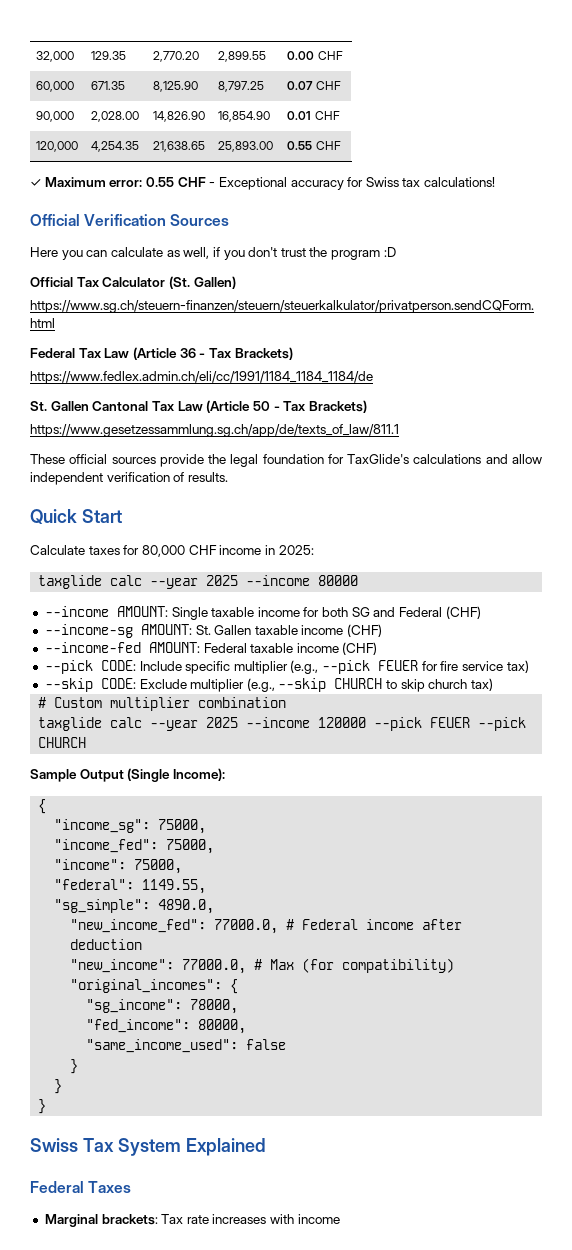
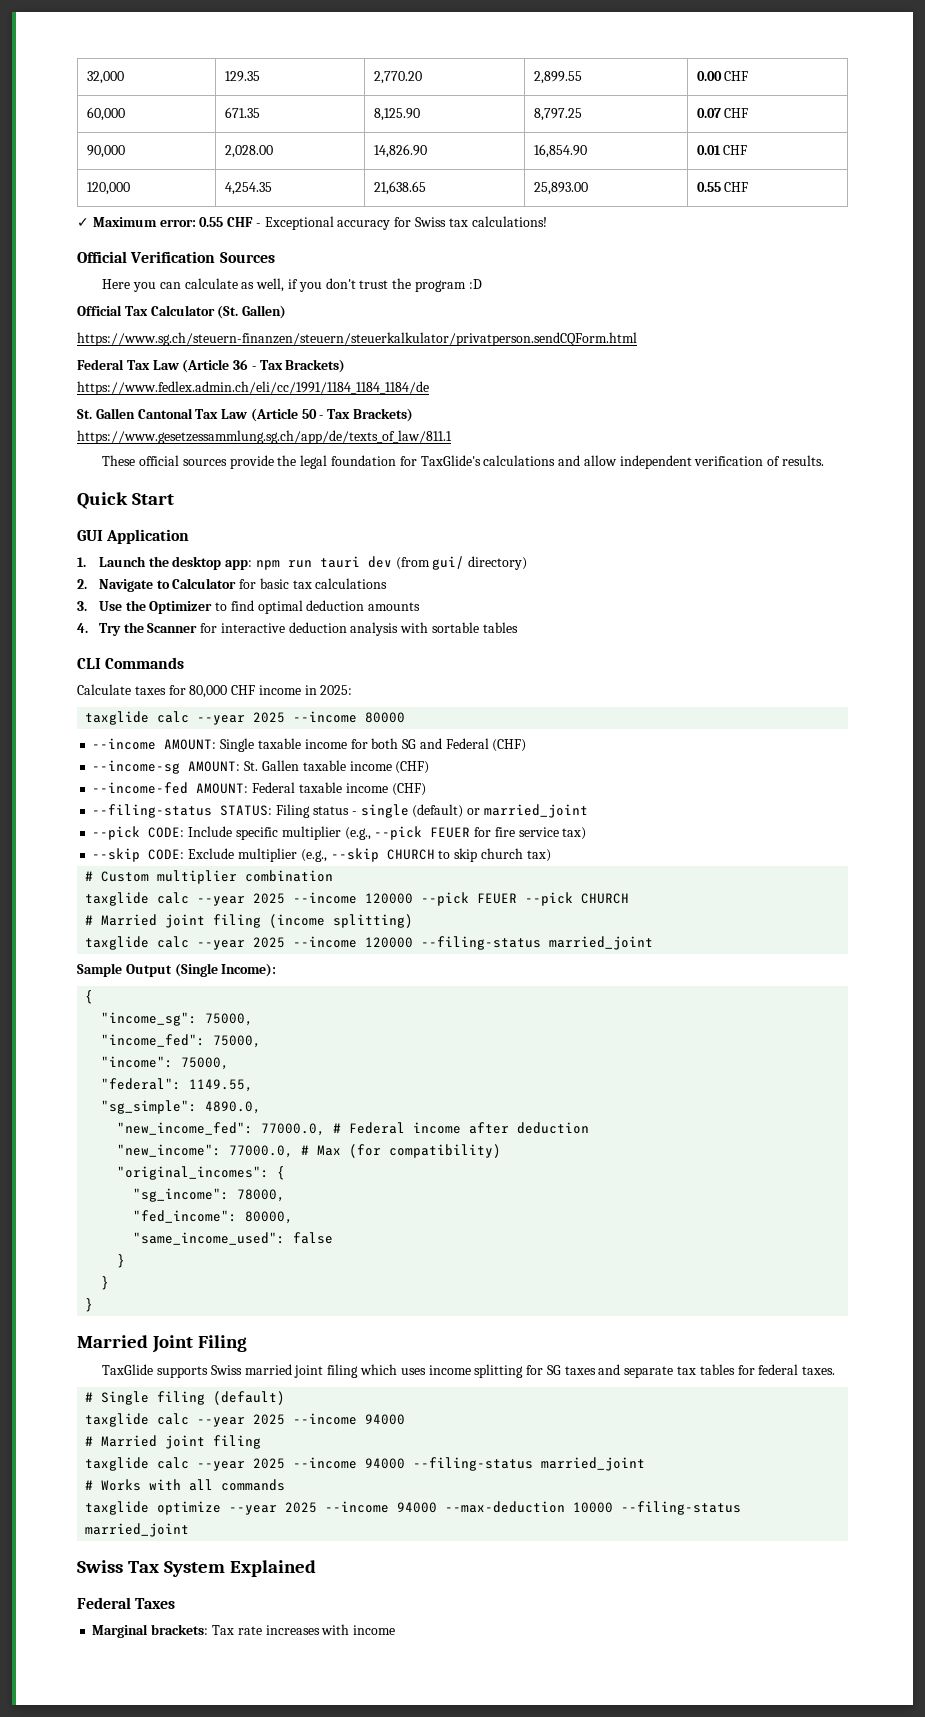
(122, 516) none -> [77,529,190,544] [77,556,528,570] [77,578,388,592] [77,600,421,614] [77,622,518,636] [77,657,185,669] // GUI Application // 1. Launch the desktop app: npm run tauri dev (from gui/ directory) // 2. Navigate to Calculator for basic tax calculations // 3. Use the Optimizer to find optimal deduction amounts // 4. Try the Scanner for interactive deduction analysis with sortable tables // CLI Commands
(378, 648) none -> [92,804,588,818] // --filing-status STATUS: Filing status - single (default) or married_joint
(87, 742) none -> [85,914,414,928] [85,936,654,950] // # Married joint filing (income splitting) // taxglide calc --year 2025 --income 120000 --filing-status married_joint
(47, 1106) none -> [77,1335,248,1353] [102,1364,836,1378] [85,1391,286,1405] [85,1413,406,1427] [85,1435,262,1449] [85,1457,646,1471] [85,1479,286,1491] [85,1501,742,1515] [85,1523,190,1537] // Married Joint Filing // TaxGlide supports Swiss married joint filing which uses income splitting for SG taxes and separate tax tables for federal taxes. // # Single filing (default) // taxglide calc --year 2025 --income 94000 // # Married joint filing // taxglide calc --year 2025 --income 94000 --filing-status married_joint // # Works with all commands // taxglide optimize --year 2025 --income 94000 --max-deduction 10000 --filing-status married_joint

